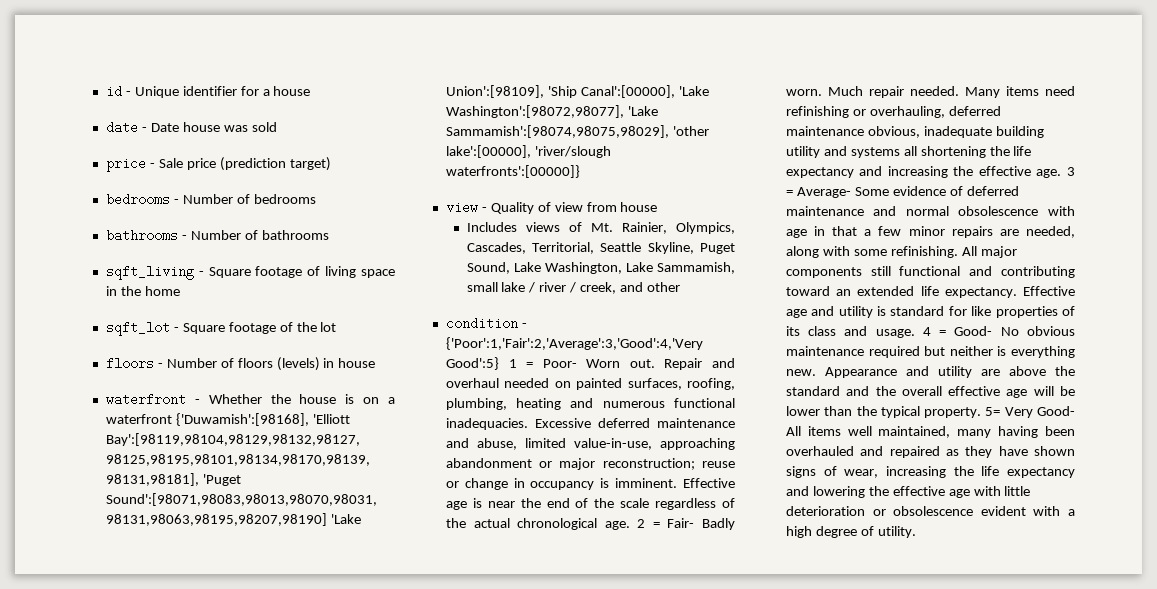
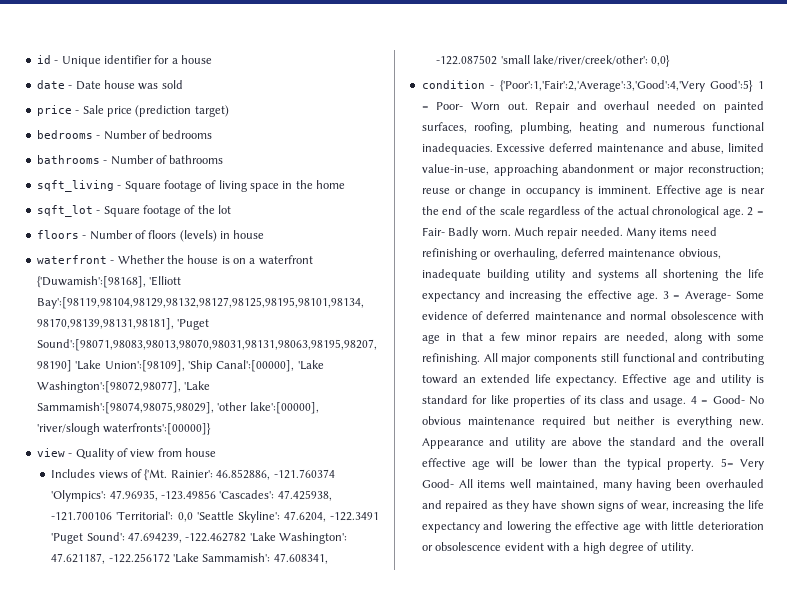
[590,222,735,234] [466,242,735,254] [466,262,735,274] [466,282,680,294] Mt. Rainier, Olympics, Cascades, Territorial, Seattle Skyline, Puget Sound, Lake Washington, Lake Sammamish, small lake / river / creek, and other -> [144,469,335,481] [51,490,332,502] [51,511,380,523] [51,532,348,544] [51,553,328,564] [436,55,671,67] {'Mt. Rainier': 46.852886, -121.760374 'Olympics': 47.96935, -123.49856 'Cascades': 47.425938, -121.700106 'Territorial': 0,0 'Seattle Skyline': 47.6204, -122.3491 'Puget Sound': 47.694239, -122.462782 'Lake Washington': 47.621187, -122.256172 'Lake Sammamish': 47.608341, -122.087502 'small lake/river/creek/other': 0,0}

